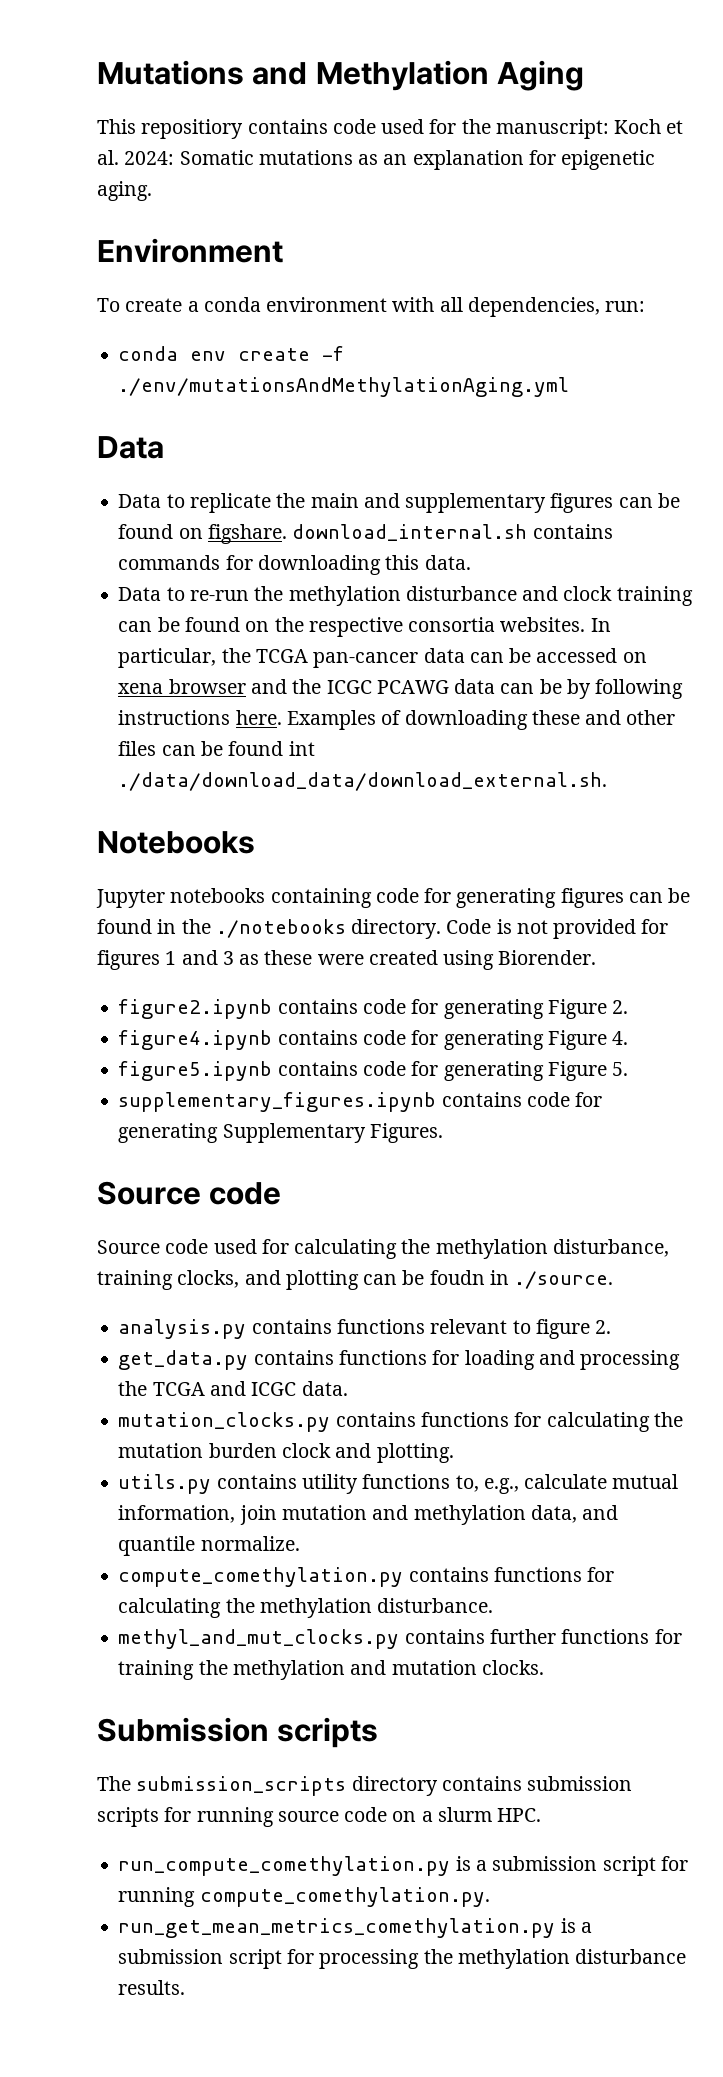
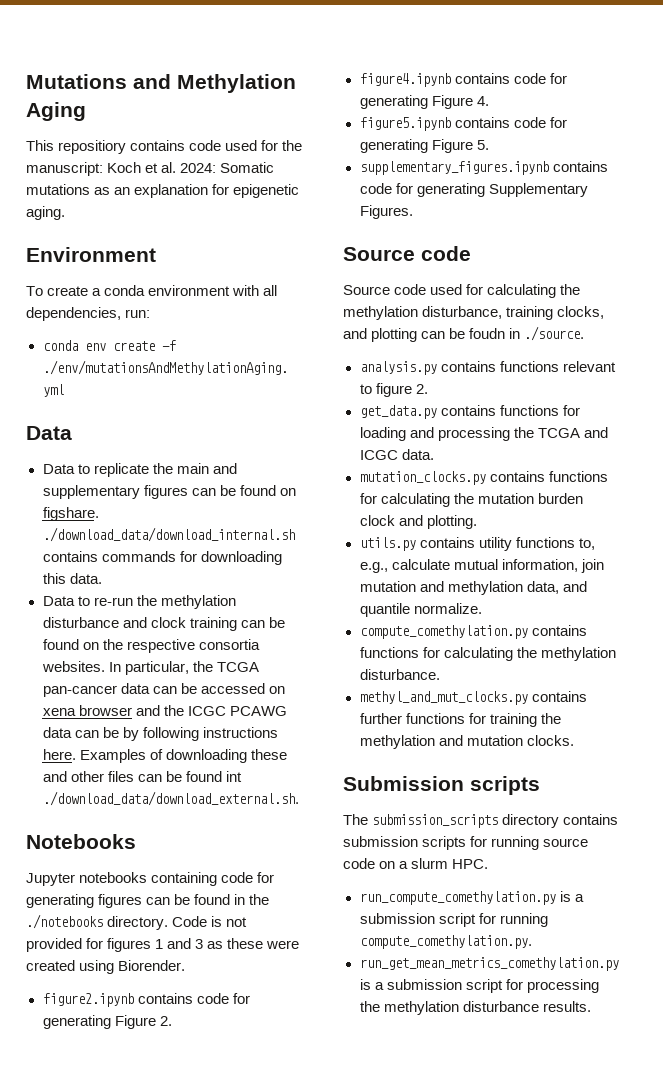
[292,524,528,541] download_internal.sh -> [42,527,295,542] ./download_data/download_internal.sh
[118,772,608,791] ./data/download_data/download_external.sh. -> [42,791,299,806] ./download_data/download_external.sh.

